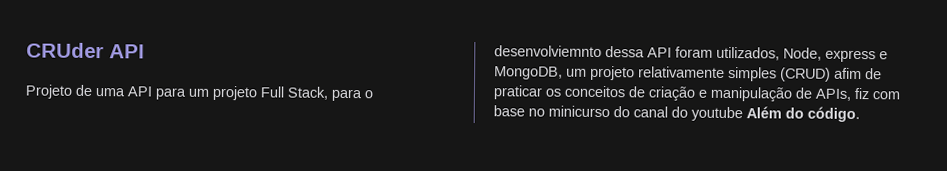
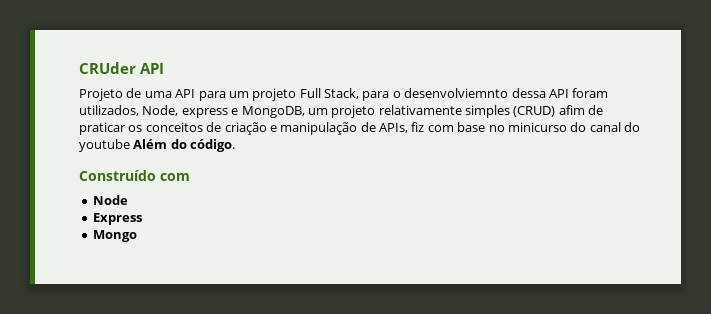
(860, 114) none -> [79,170,190,181] [92,195,128,205] [92,213,142,225] [92,230,137,242] // Construído com // Node // Express // Mongo

